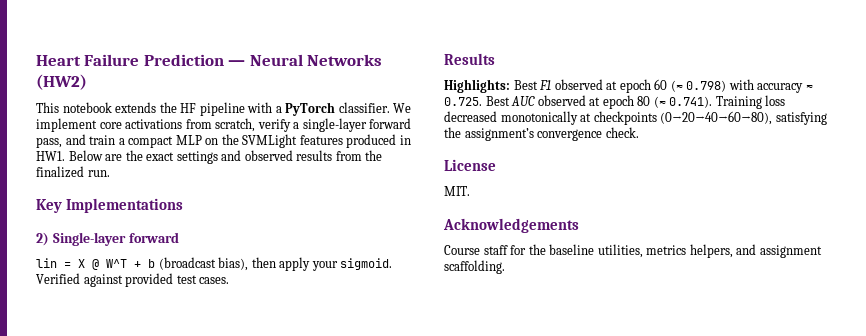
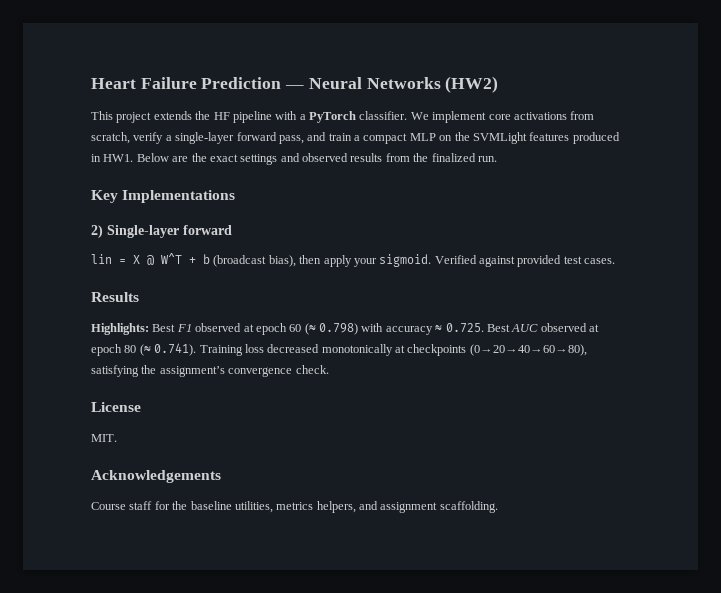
[62,102,112,113] notebook -> [116,112,152,123] project

